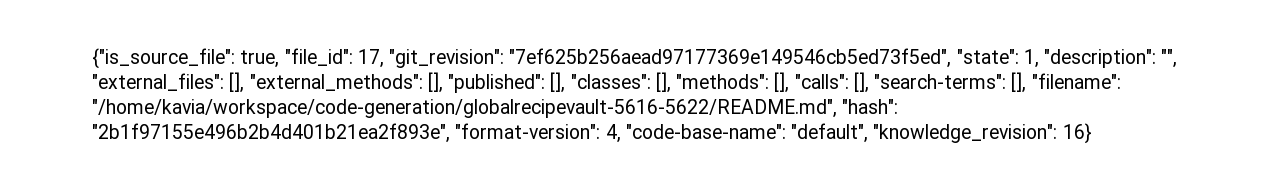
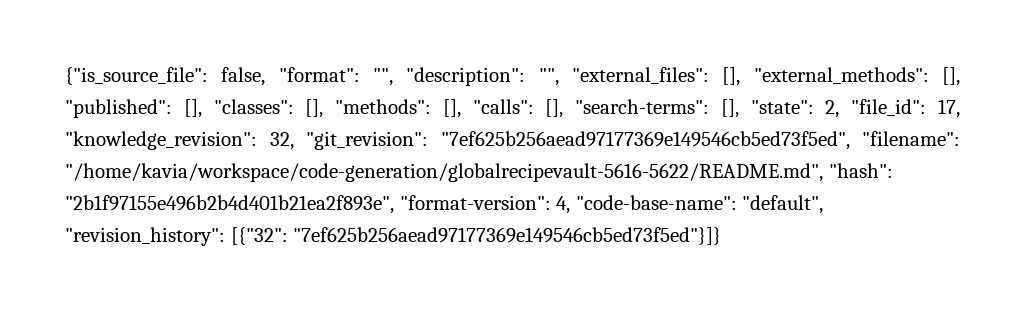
[240,48,1039,68] true, "file_id": 17, "git_revision": "7ef625b256aead97177369e149546cb5ed73f5ed", "state": 1, -> [221,67,393,86] false, "format": "",
(1027, 82) none -> [750,99,961,118] [65,131,850,150] "state": 2, "file_id": 17, "knowledge_revision": 32, "git_revision": "7ef625b256aead97177369e149546cb5ed73f5ed",
[873,123,1092,144] "knowledge_revision": 16} -> [65,227,722,246] "revision_history": [{"32": "7ef625b256aead97177369e149546cb5ed73f5ed"}]}

